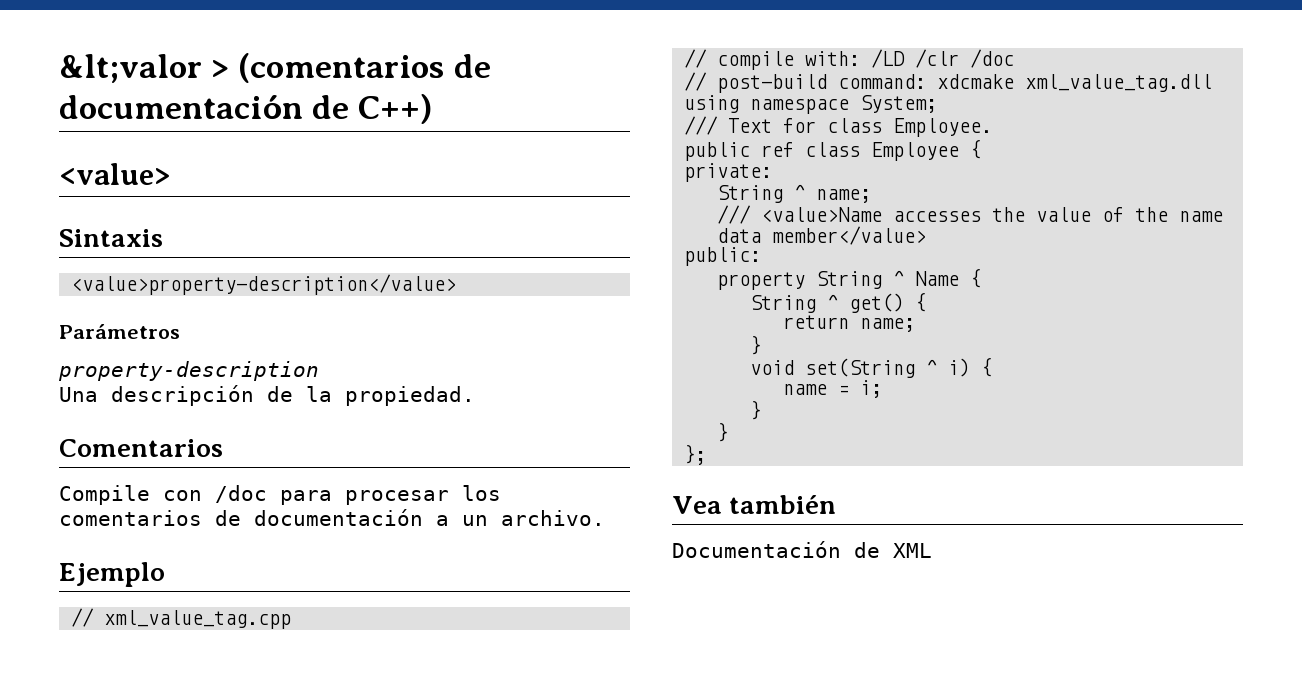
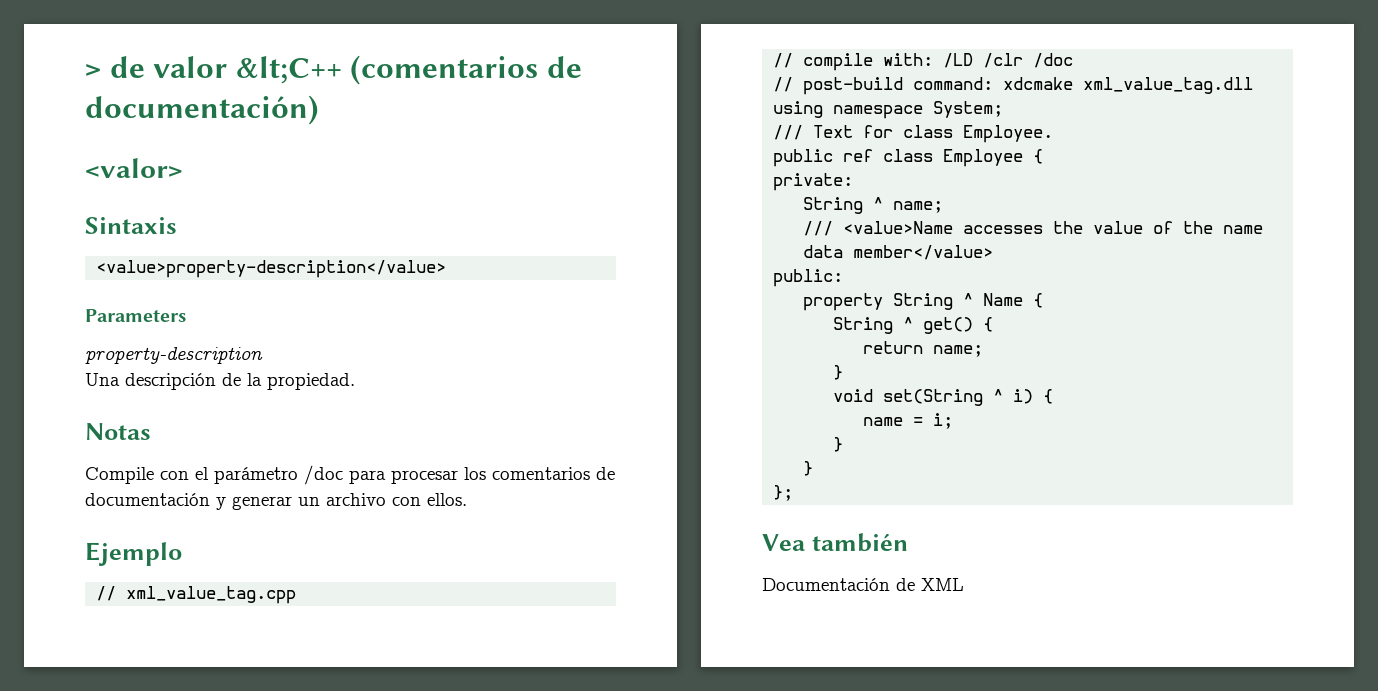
[59,53,491,83] [59,94,433,124] [59,163,171,185] &lt;valor > (comentarios de documentación de C++) // <value> -> [85,55,582,85] [85,95,319,125] [85,158,183,178] > de valor &lt;C++ (comentarios de documentación) // <valor>
[59,324,180,339] Parámetros -> [85,309,186,322] Parameters
[59,439,223,457] Comentarios -> [85,423,151,440] Notas
(202, 495) none -> [195,467,298,484] el parámetro
[436,510,605,526] a un archivo. -> [216,493,467,510] y generar un archivo con ellos.

